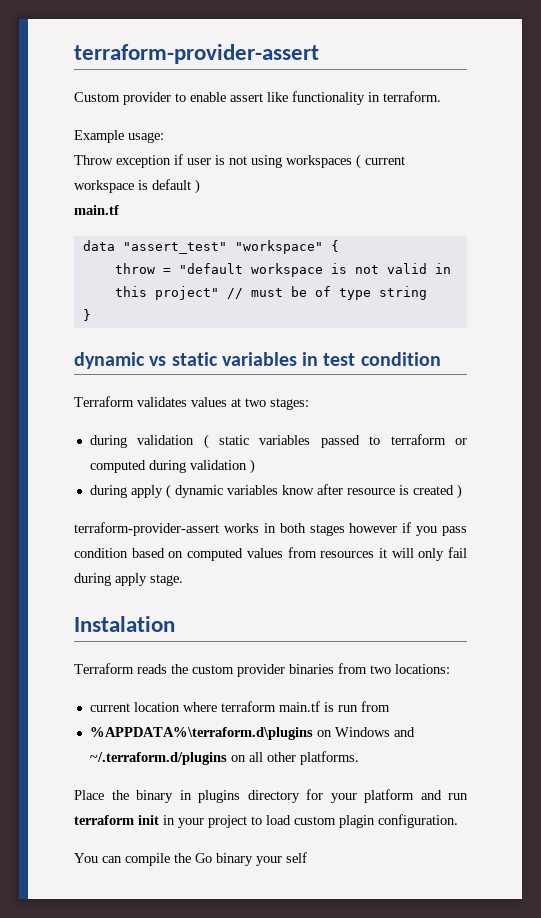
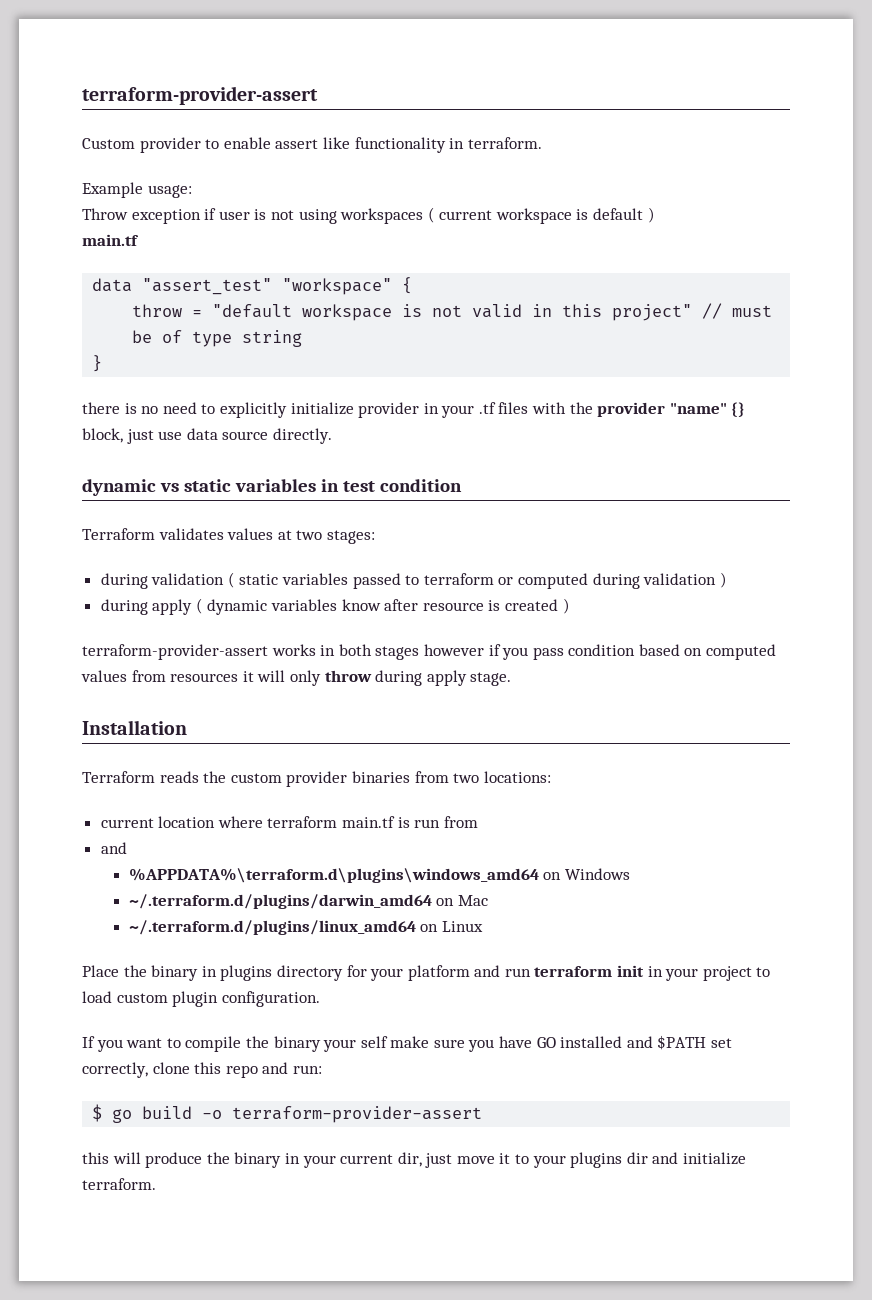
(91, 315) none -> [82,402,746,418] [82,428,332,444] // there is no need to explicitly initialize provider in your .tf files with the provider "name" {} block, just use data source directly.
[447,547,467,558] fail -> [324,670,372,682] throw
[74,616,175,632] Instalation -> [82,720,187,735] Installation
[89,727,313,740] %APPDATA%\terraform.d\plugins -> [100,842,127,854] [128,868,539,883] and // %APPDATA%\terraform.d\plugins\windows_amd64
[393,727,415,737] [89,751,359,765] and ~/.terraform.d/plugins on all other platforms. -> [128,894,489,909] [128,920,484,935] // ~/.terraform.d/plugins/darwin_amd64 on Mac // ~/.terraform.d/plugins/linux_amd64 on Linux
[339,815,375,828] plagin -> [172,991,219,1007] plugin
[74,853,122,863] You can -> [82,1036,181,1052] If you want to
[195,853,212,863] Go -> (269, 1042) none
(307, 857) none -> [390,1035,733,1052] [82,1062,322,1078] [92,1104,483,1123] [82,1152,747,1168] [82,1178,156,1190] make sure you have GO installed and $PATH set correctly, clone this repo and run: // $ go build -o terraform-provider-assert // this will produce the binary in your current dir, just move it to your plugins dir and initialize terraform.

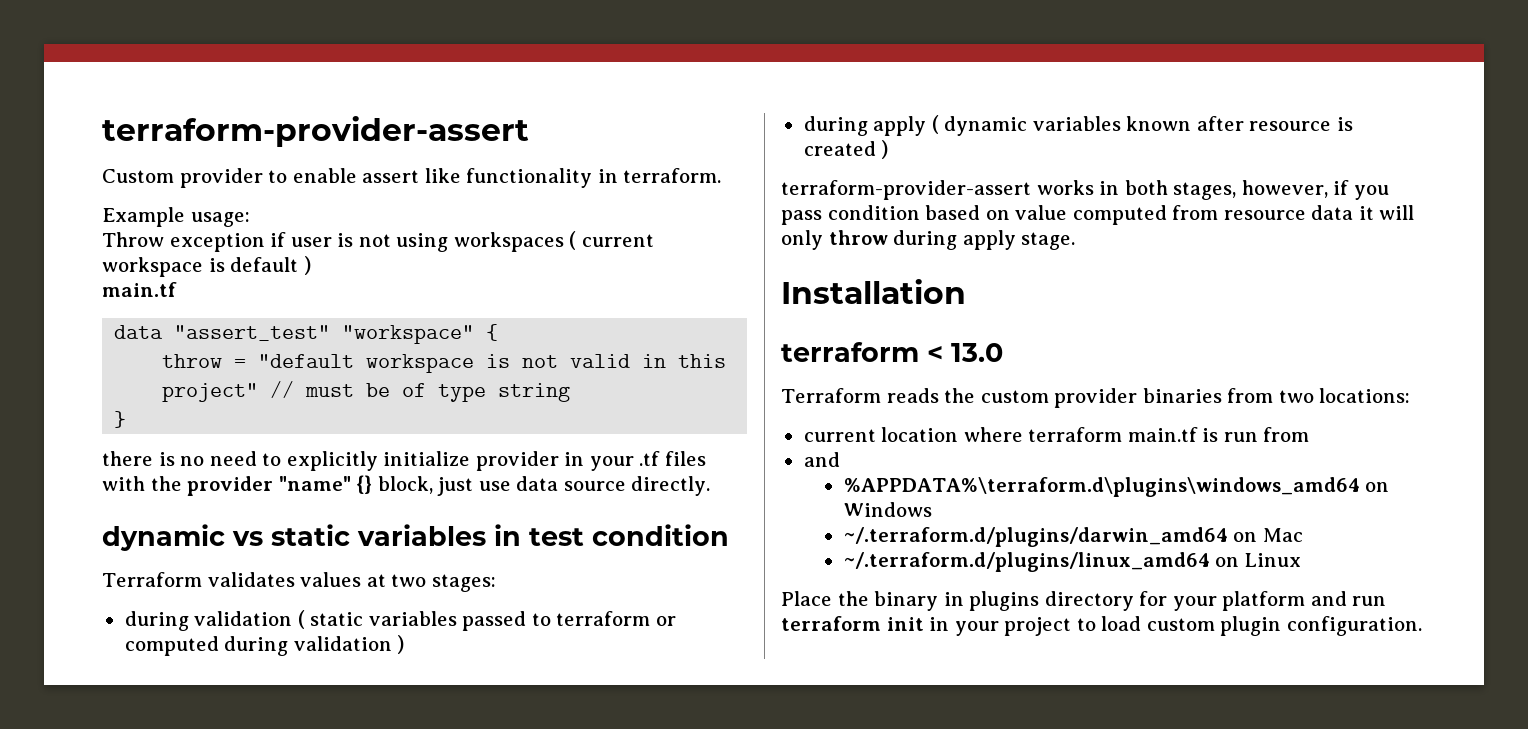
[341,599,381,611] know -> [1126,116,1192,131] known
[375,644,484,660] stages however -> [1173,180,1328,200] stages, however,
[706,644,777,660] [81,670,239,682] computed values from resources -> [1015,205,1354,225] value computed from resource data
(187, 727) none -> [781,342,1003,362] // terraform < 13.0
[82,1035,733,1052] [82,1062,322,1078] [92,1104,483,1123] [82,1152,747,1168] [82,1178,156,1190] // If you want to compile the binary your self make sure you have GO installed and $PATH set correctly, clone this repo and run: // $ go build -o terraform-provider-assert // this will produce the binary in your current dir, just move it to your plugins dir and initialize terraform. -> (1422, 626) none

